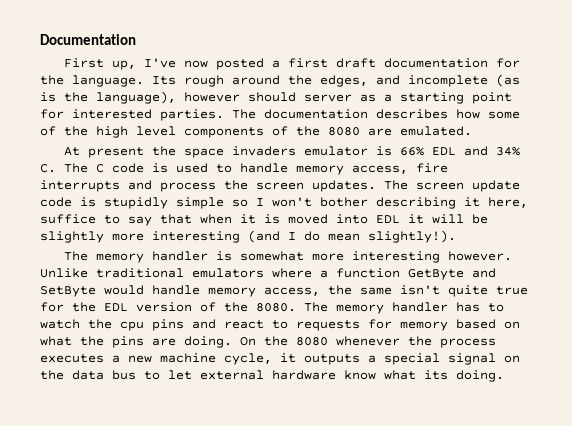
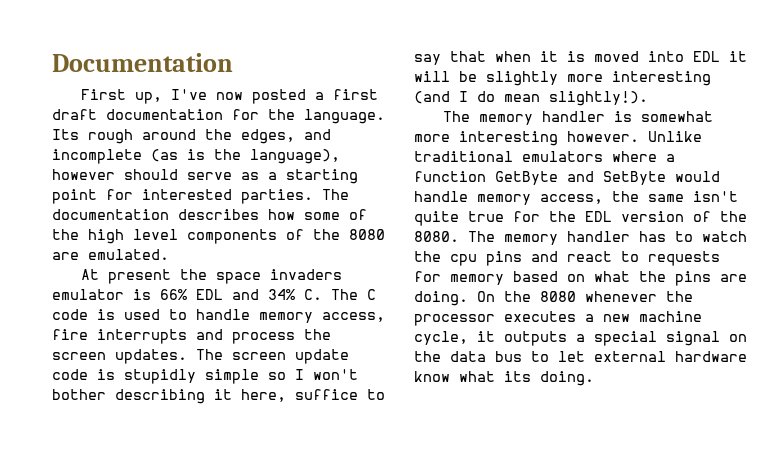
[304,94,352,102] server -> [187,172,232,180] serve
[440,338,496,348] process -> [414,314,495,326] processor

